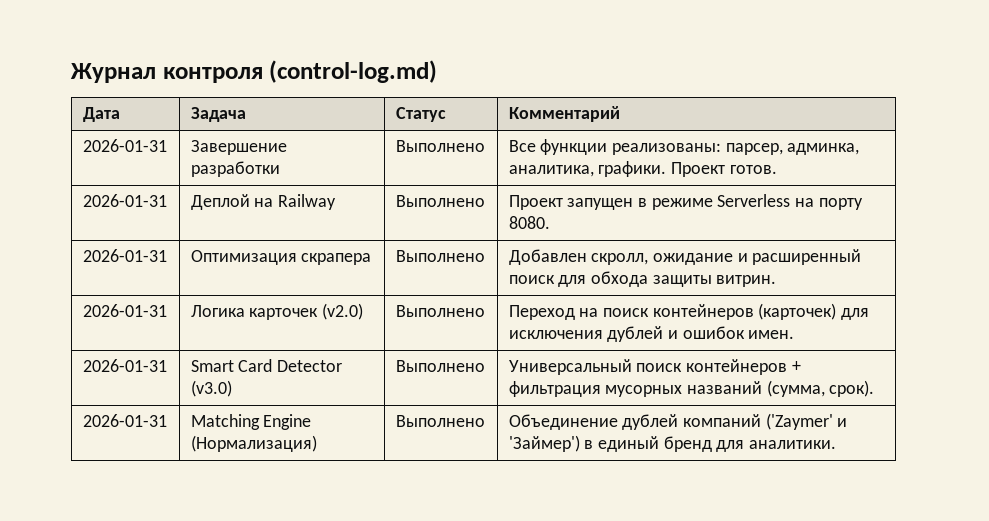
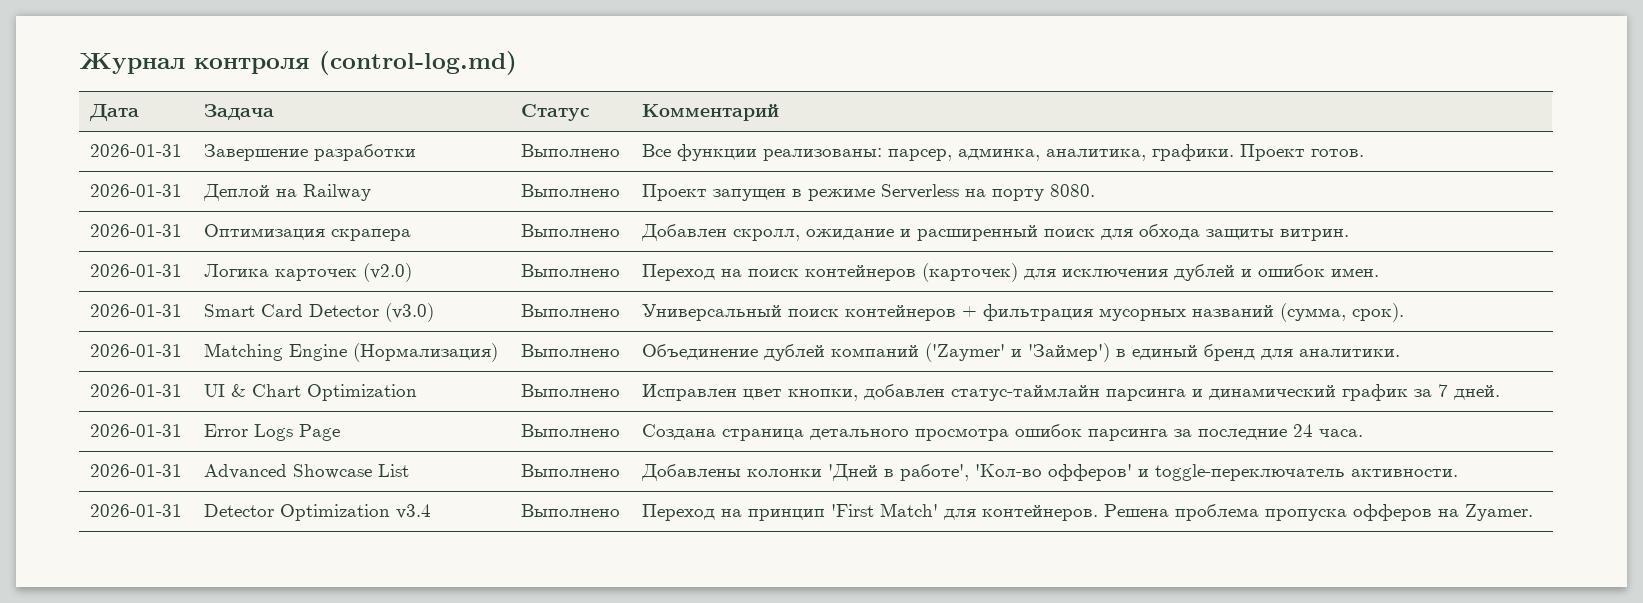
(837, 444) none -> [89,384,182,397] [203,384,417,401] [520,384,620,397] [641,384,1500,401] [89,424,182,437] [203,424,340,441] [520,424,620,437] [641,424,1363,441] [89,464,182,477] [203,464,409,479] [520,464,620,477] [640,464,1458,481] [89,504,182,517] [203,504,431,521] [520,504,620,517] [641,503,1533,521] // 2026-01-31 | UI & Chart Optimization | Выполнено | Исправлен цвет кнопки, добавлен статус-таймлайн парсинга и динамический график за 7 дней. // 2026-01-31 | Error Logs Page | Выполнено | Создана страница детального просмотра ошибок парсинга за последние 24 часа. // 2026-01-31 | Advanced Showcase List | Выполнено | Добавлены колонки 'Дней в работе', 'Кол-во офферов' и toggle-переключатель активности. // 2026-01-31 | Detector Optimization v3.4 | Выполнено | Переход на принцип 'First Match' для контейнеров. Решена проблема пропуска офферов на Zyamer.

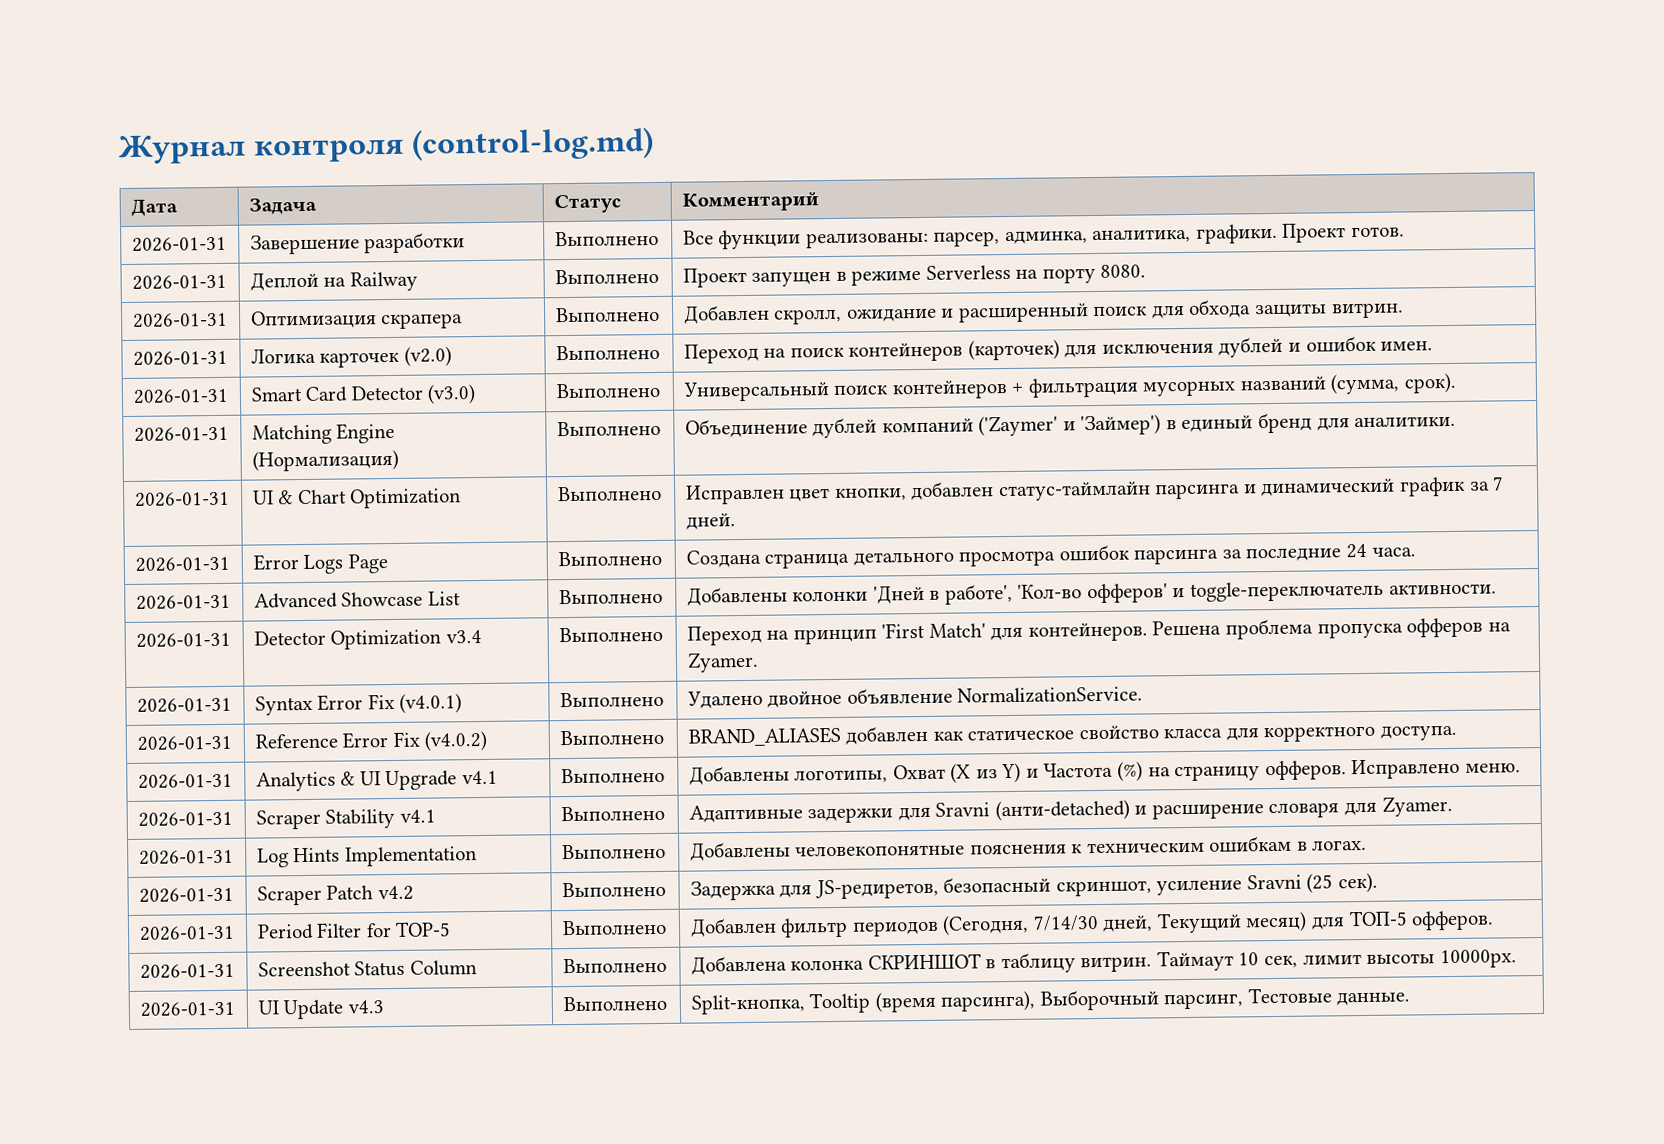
(1533, 512) none -> [136,697,232,713] [254,693,463,716] [559,691,664,708] [686,686,1144,709] [136,735,232,751] [254,730,489,752] [559,729,664,746] [687,724,1457,747] [137,773,233,789] [255,770,498,792] [560,767,665,784] [688,758,1521,786] [137,811,233,827] [255,808,436,830] [560,805,665,822] [688,795,1453,824] [138,849,234,865] [256,846,477,868] [561,843,666,860] [689,835,1368,862] [138,887,234,903] [256,885,414,906] [561,881,666,898] [689,872,1378,901] [138,925,235,941] [256,921,452,940] [561,919,667,936] [689,910,1495,938] [139,963,235,979] [257,960,477,977] [562,957,667,974] [690,949,1517,976] [139,1001,235,1017] [257,999,384,1020] [562,995,667,1012] [690,987,1411,1015] // 2026-01-31 | Syntax Error Fix (v4.0.1) | Выполнено | Удалено двойное объявление NormalizationService. // 2026-01-31 | Reference Error Fix (v4.0.2) | Выполнено | BRAND_ALIASES добавлен как статическое свойство класса для корректного доступа. // 2026-01-31 | Analytics & UI Upgrade v4.1 | Выполнено | Добавлены логотипы, Охват (X из Y) и Частота (%) на страницу офферов. Исправлено меню. // 2026-01-31 | Scraper Stability v4.1 | Выполнено | Адаптивные задержки для Sravni (анти-detached) и расширение словаря для Zyamer. // 2026-01-31 | Log Hints Implementation | Выполнено | Добавлены человекопонятные пояснения к техническим ошибкам в логах. // 2026-01-31 | Scraper Patch v4.2 | Выполнено | Задержка для JS-редиретов, безопасный скриншот, усиление Sravni (25 сек). // 2026-01-31 | Period Filter for TOP-5 | Выполнено | Добавлен фильтр периодов (Сегодня, 7/14/30 дней, Текущий месяц) для ТОП-5 офферов. // 2026-01-31 | Screenshot Status Column | Выполнено | Добавлена колонка СКРИНШОТ в таблицу витрин. Таймаут 10 сек, лимит высоты 10000px. // 2026-01-31 | UI Update v4.3 | Выполнено | Split-кнопка, Tooltip (время парсинга), Выборочный парсинг, Тестовые данные.

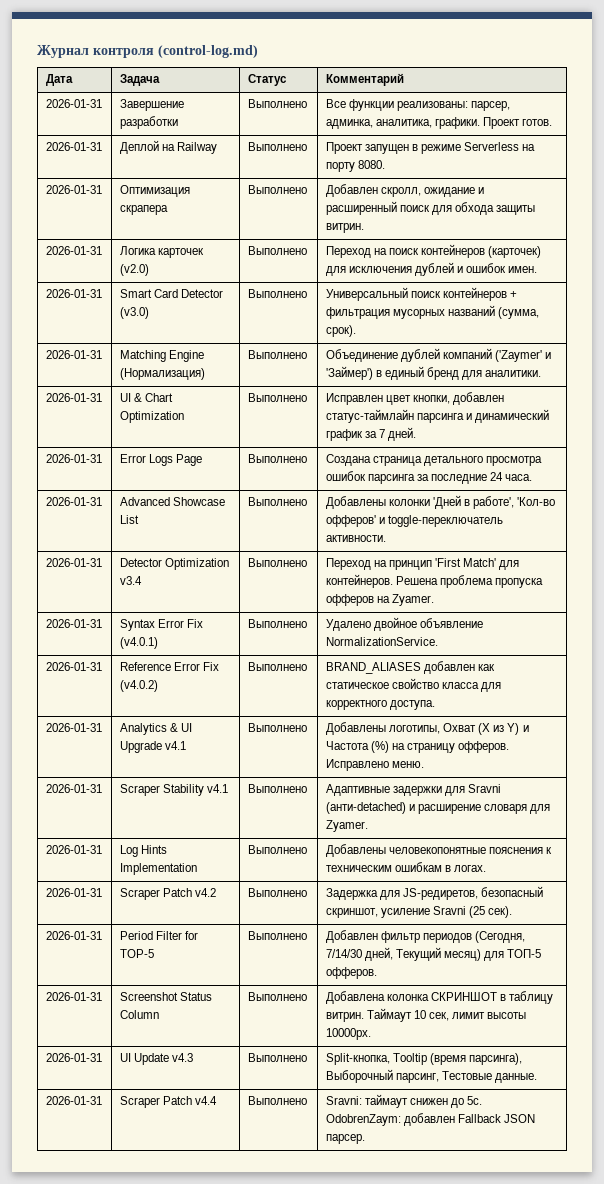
(1411, 998) none -> [45,1096,102,1105] [119,1096,218,1108] [247,1096,307,1105] [325,1094,483,1108] [325,1113,536,1126] [325,1134,365,1144] // 2026-01-31 | Scraper Patch v4.4 | Выполнено | Sravni: таймаут снижен до 5с. OdobrenZaym: добавлен Fallback JSON парсер.

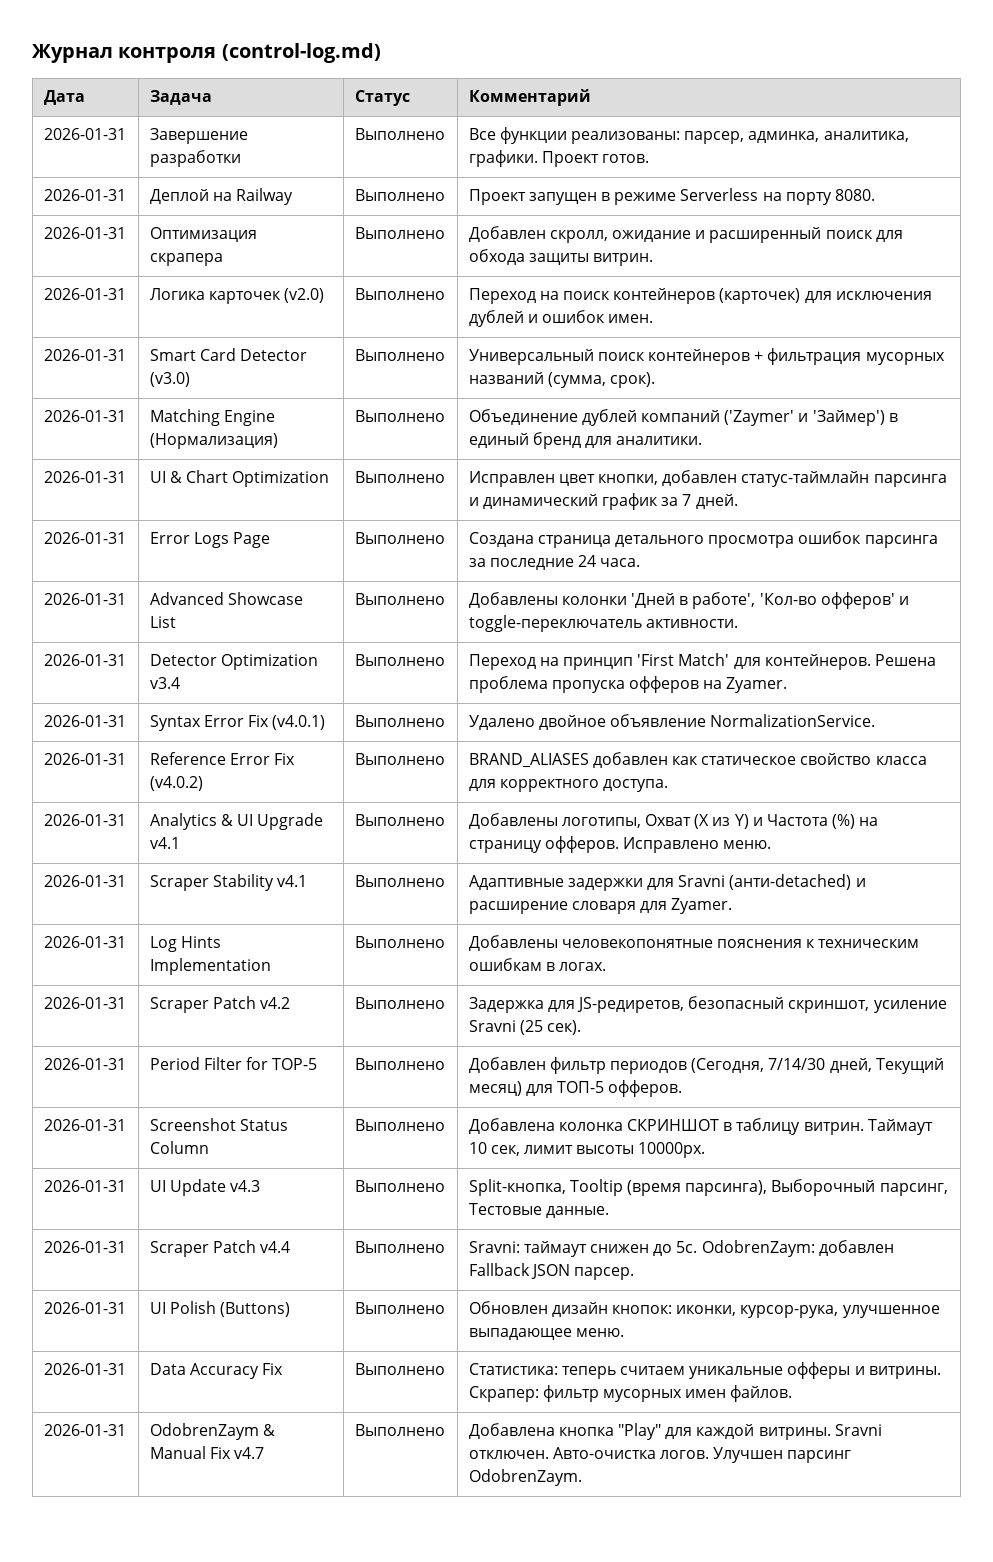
(365, 1139) none -> [43,1302,126,1314] [149,1301,291,1317] [354,1302,445,1314] [468,1301,940,1318] [468,1328,624,1340] [43,1363,126,1375] [149,1363,284,1379] [354,1363,445,1375] [468,1362,941,1379] [468,1385,793,1402] [43,1424,126,1436] [149,1423,275,1440] [149,1446,265,1459] [354,1424,445,1436] [468,1423,882,1440] [468,1447,852,1463] [468,1469,582,1486] // 2026-01-31 | UI Polish (Buttons) | Выполнено | Обновлен дизайн кнопок: иконки, курсор-рука, улучшенное выпадающее меню. // 2026-01-31 | Data Accuracy Fix | Выполнено | Статистика: теперь считаем уникальные офферы и витрины. Скрапер: фильтр мусорных имен файлов. // 2026-01-31 | OdobrenZaym & Manual Fix v4.7 | Выполнено | Добавлена кнопка "Play" для каждой витрины. Sravni отключен. Авто-очистка логов. Улучшен парсинг OdobrenZaym.

